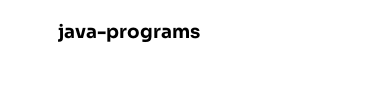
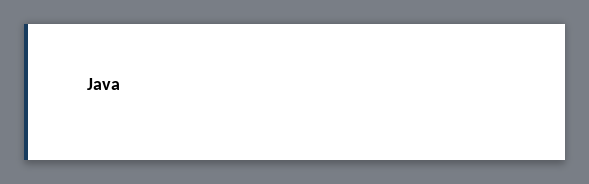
[58,23,200,43] java-programs -> [87,78,120,90] Java

